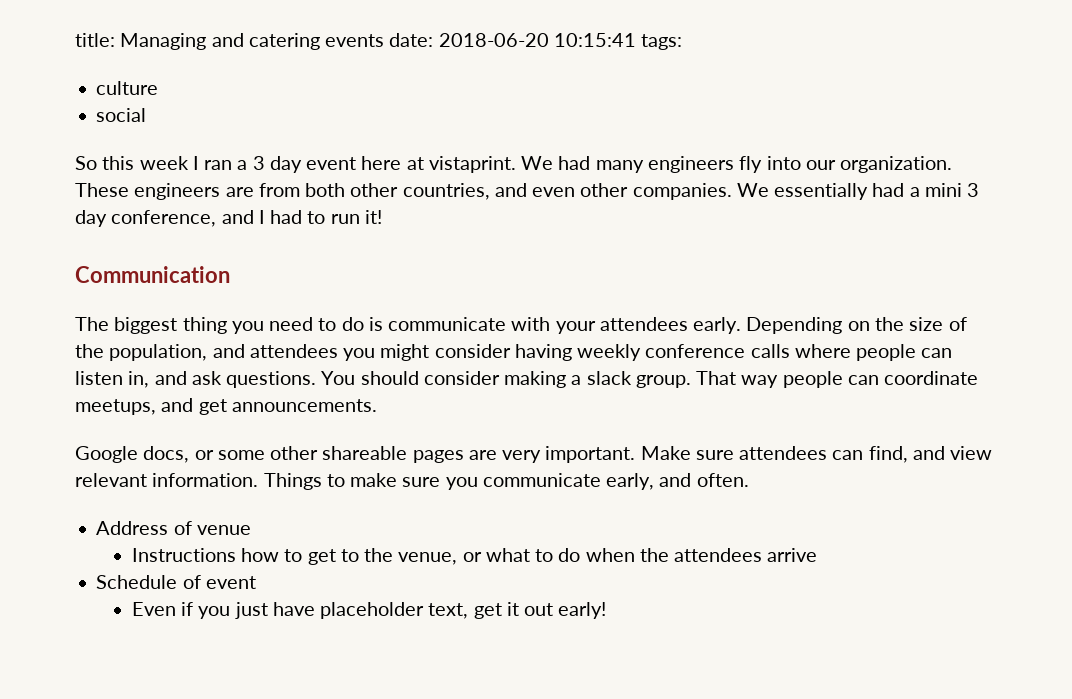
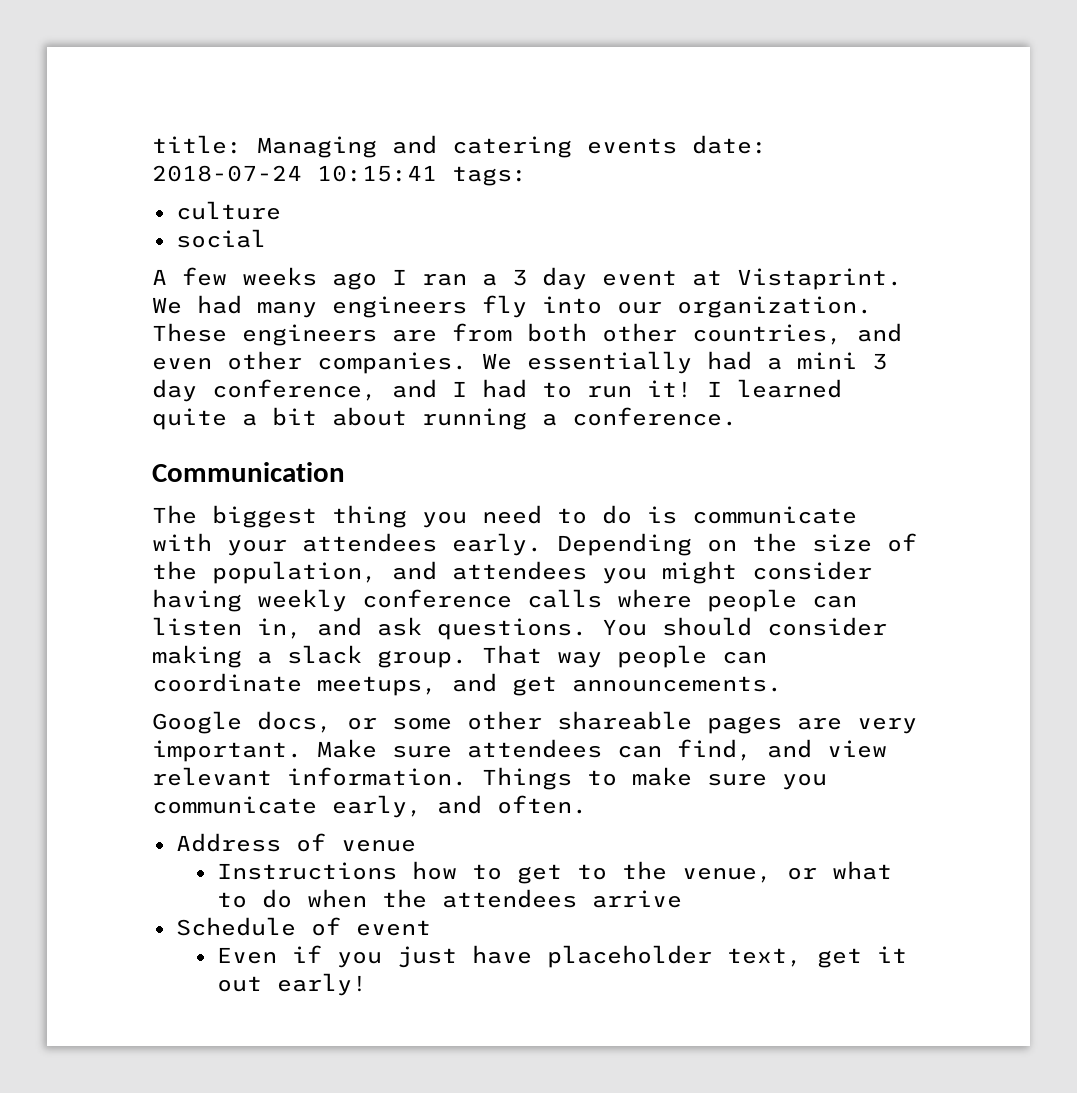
[438,33,549,47] 2018-06-20 -> [152,165,302,182] 2018-07-24
[75,156,189,170] So this week -> [152,267,377,290] A few weeks ago
[361,156,516,173] here at vistaprint. -> [692,268,902,290] at Vistaprint.
(382, 217) none -> [707,379,842,398] [152,407,737,430] I learned quite a bit about running a conference.

